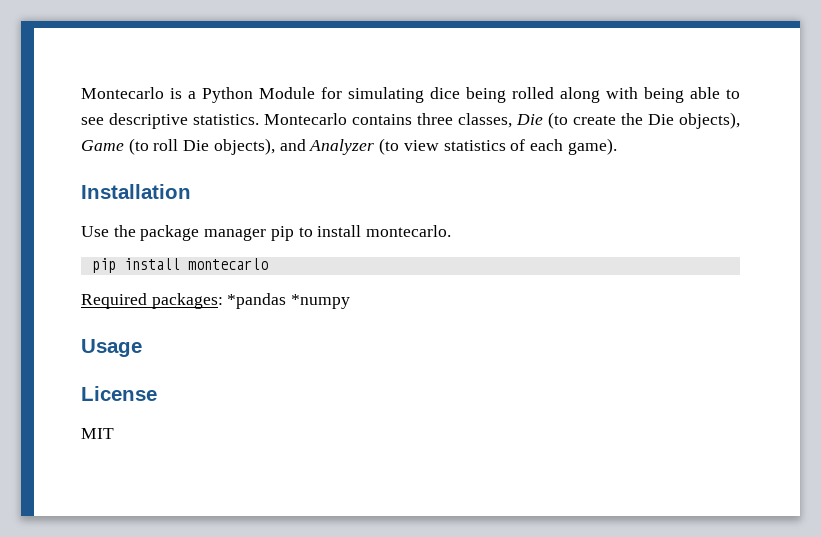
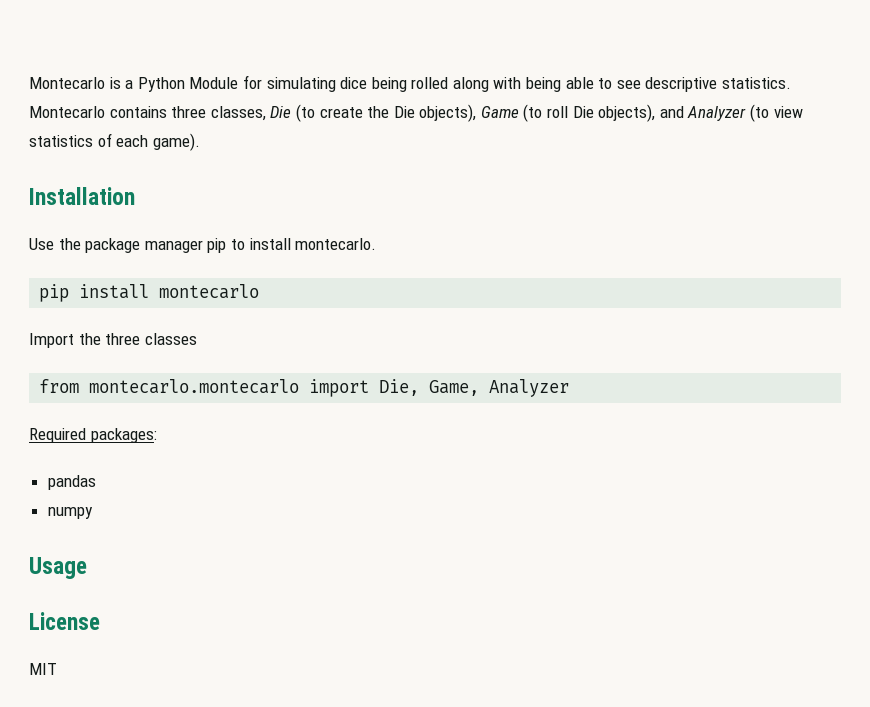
(268, 264) none -> [29,333,197,348] [39,379,570,397] // Import the three classes // from montecarlo.montecarlo import Die, Game, Analyzer
[227,293,351,309] *pandas *numpy -> [47,475,96,490] [47,507,93,519] // pandas // numpy

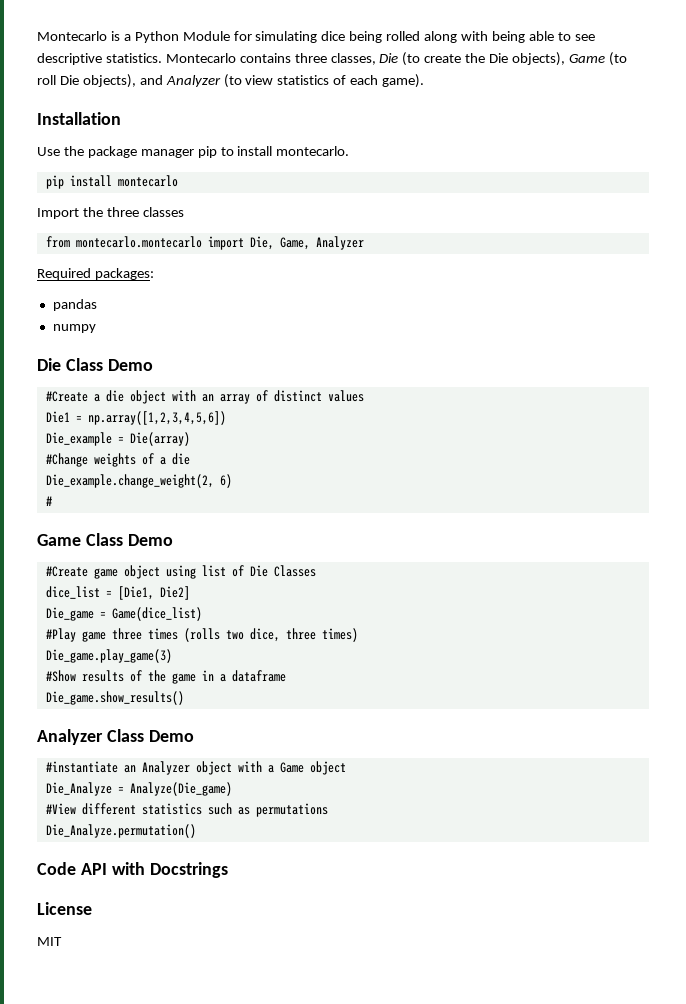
[29,557,87,579] Usage -> [37,358,153,371] [45,390,364,404] [45,411,226,425] [45,432,190,446] [45,453,190,467] [45,474,232,488] [45,496,52,506] [37,533,173,546] [45,565,316,579] [45,586,190,600] [45,607,202,621] [45,628,358,642] [45,649,172,663] [45,670,286,684] [45,691,184,705] [37,729,194,745] [45,761,346,775] [45,782,232,796] [45,803,328,817] [45,824,196,838] [37,862,228,878] Die Class Demo // #Create a die object with an array of distinct values // Die1 = np.array([1,2,3,4,5,6]) // Die_example = Die(array) // #Change weights of a die // Die_example.change_weight(2, 6) // # // Game Class Demo // #Create game object using list of Die Classes // dice_list = [Die1, Die2] // Die_game = Game(dice_list) // #Play game three times (rolls two dice, three times) // Die_game.play_game(3) // #Show results of the game in a dataframe // Die_game.show_results() // Analyzer Class Demo // #instantiate an Analyzer object with a Game object // Die_Analyze = Analyze(Die_game) // #View different statistics such as permutations // Die_Analyze.permutation() // Code API with Docstrings

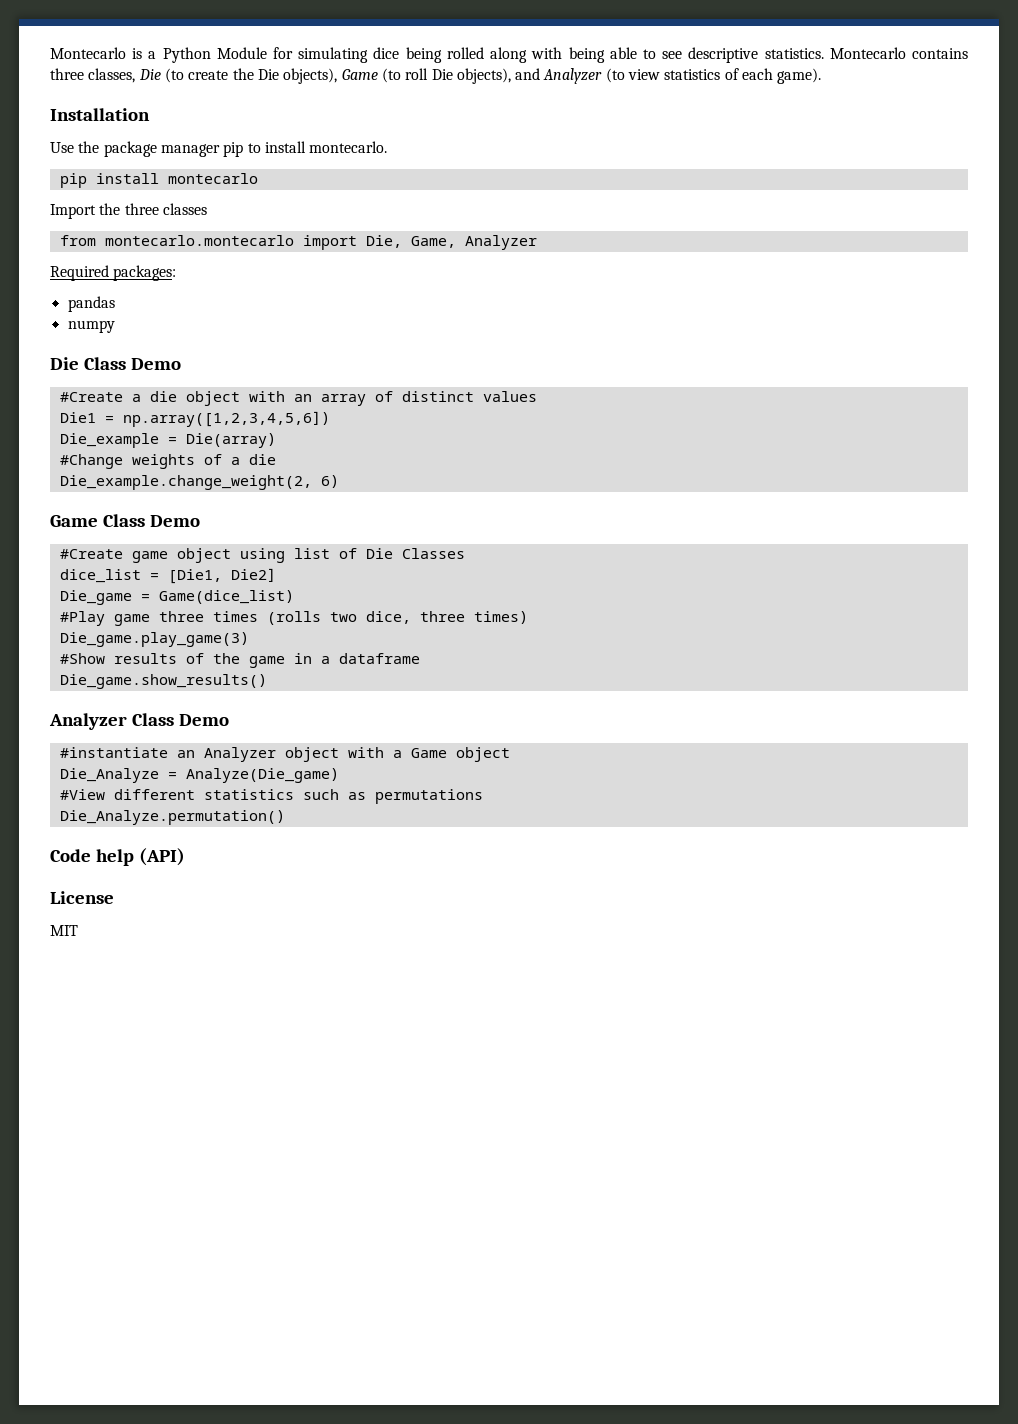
[45,496,52,506] // # -> (339, 481) none
[80,862,228,878] API with Docstrings -> [95,848,185,866] help (API)

